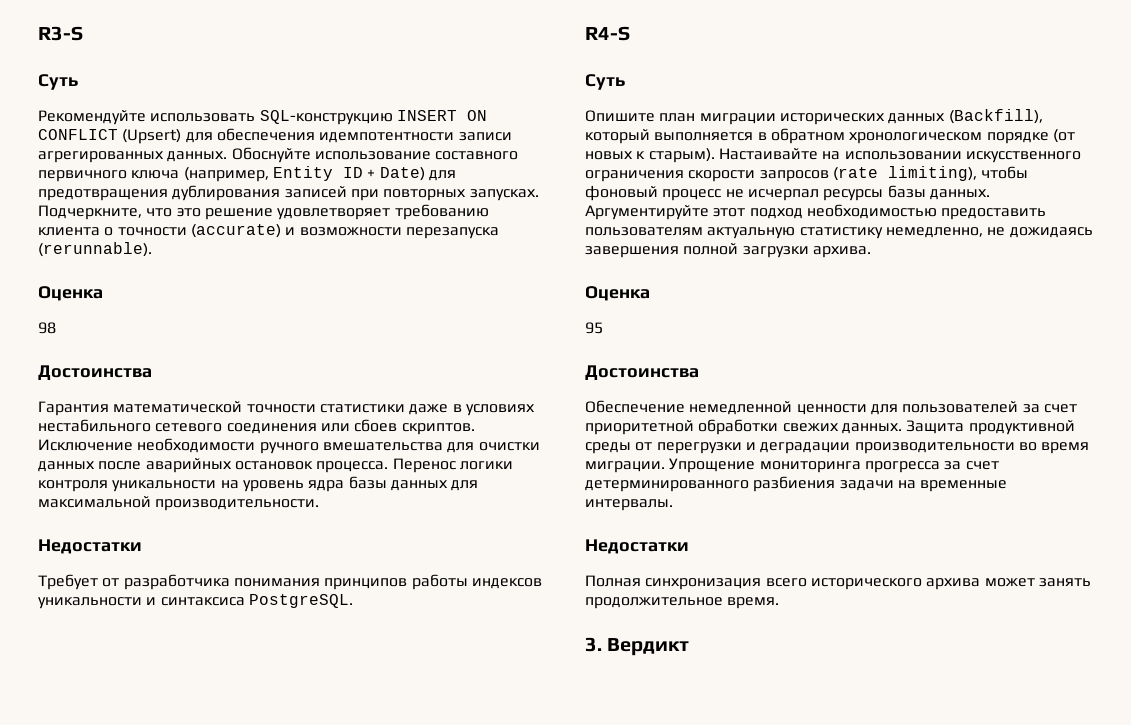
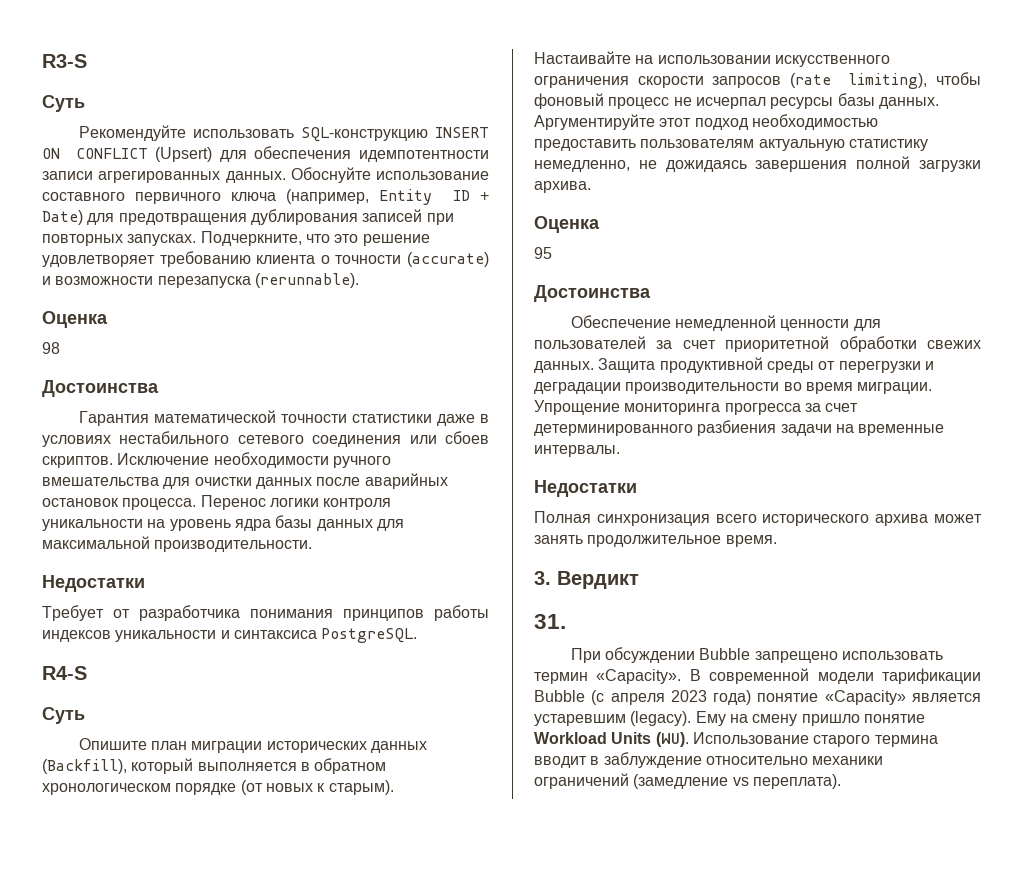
(690, 647) none -> [534,614,566,629] [570,647,944,663] [534,668,982,684] [534,690,981,705] [534,711,925,726] [534,732,938,747] [534,752,884,768] [534,773,841,789] // 31. // При обсуждении Bubble запрещено использовать термин «Capacity». В современной модели тарификации Bubble (с апреля 2023 года) понятие «Capacity» является устаревшим (legacy). Ему на смену пришло понятие Workload Units (WU). Использование старого термина вводит в заблуждение относительно механики ограничений (замедление vs переплата).

